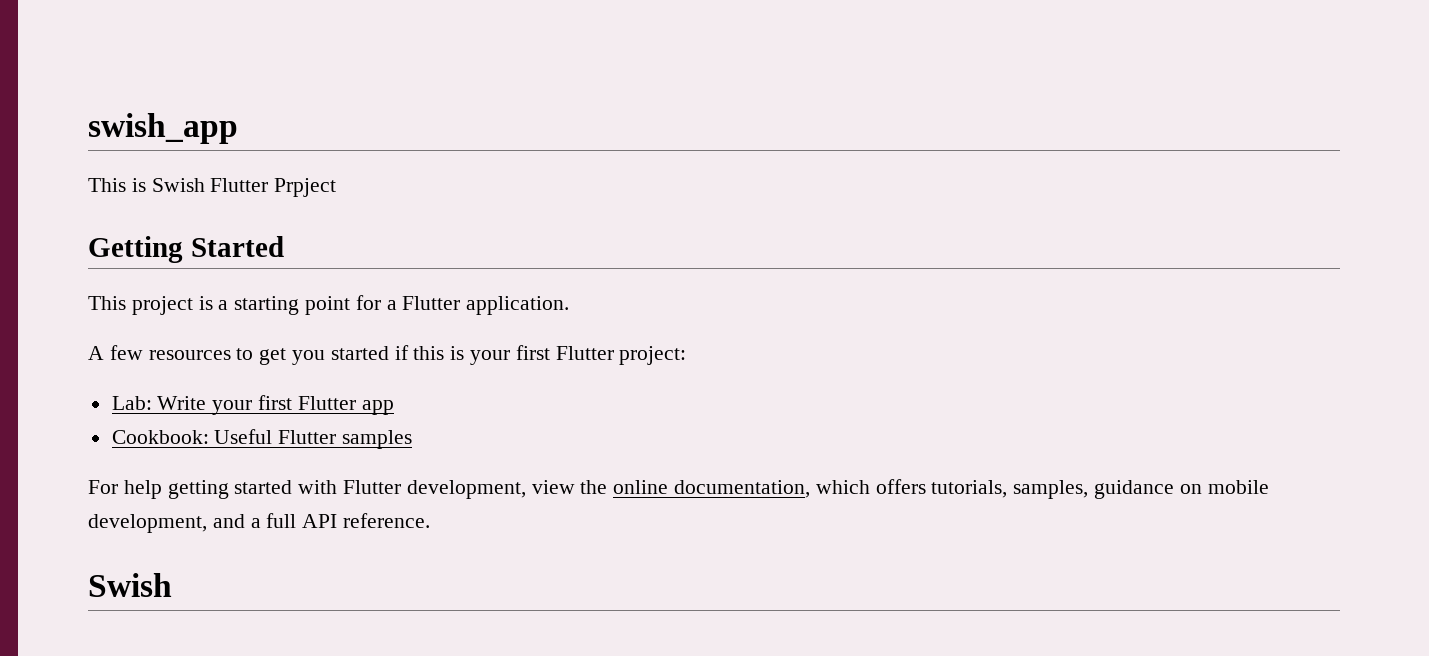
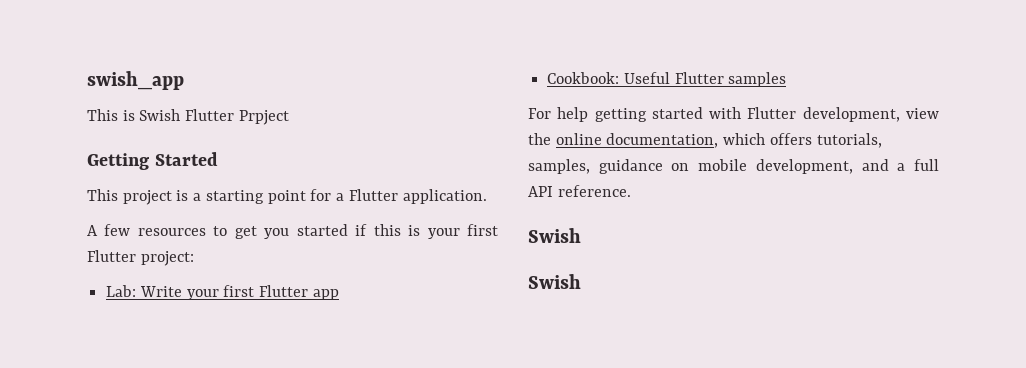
(172, 585) none -> [528,274,581,289] // Swish

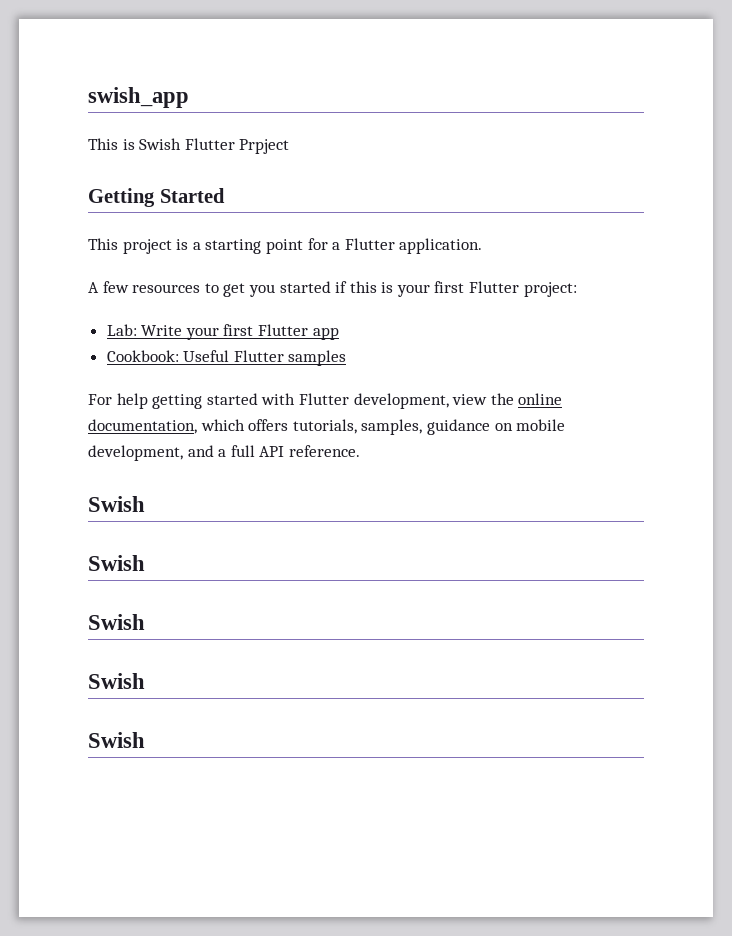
(581, 281) none -> [88,614,145,630] [88,673,145,689] [88,732,145,748] // Swish // Swish // Swish

